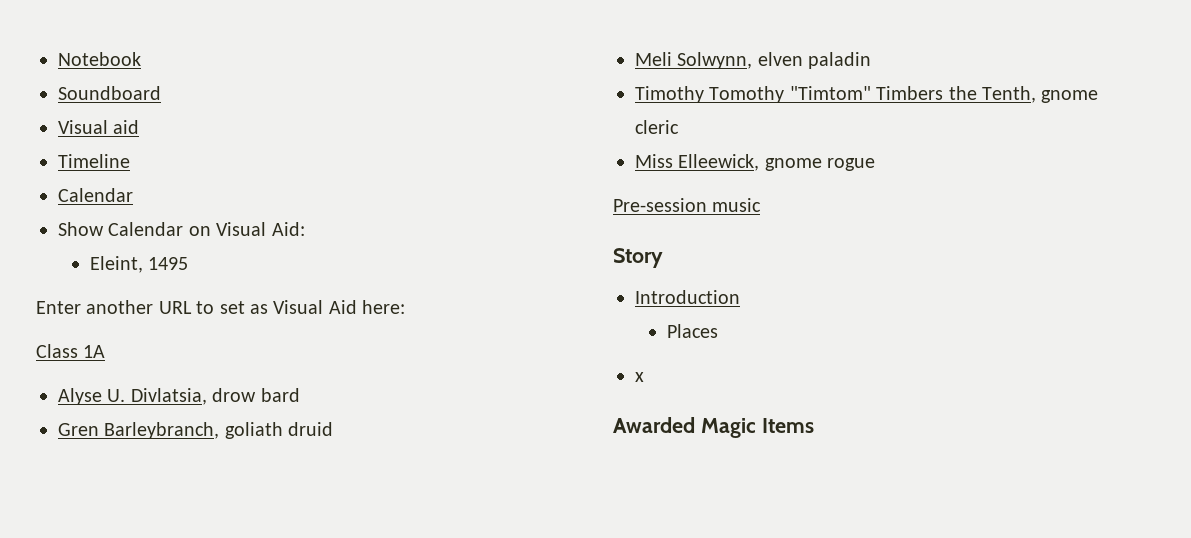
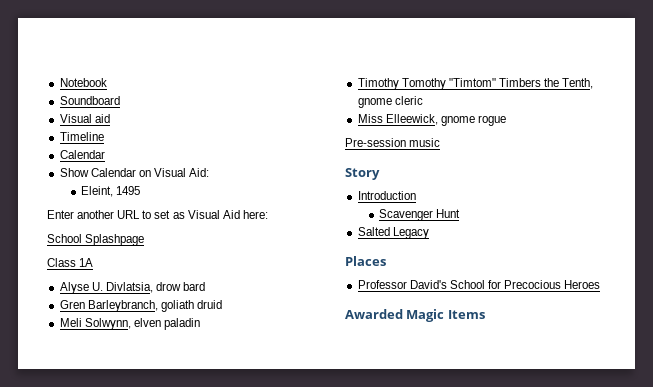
(406, 307) none -> [47,234,145,246] // School Splashpage
[666,324,718,338] [635,372,644,382] Places // x -> [379,209,461,221] [357,227,429,239] [345,256,386,266] [357,280,601,289] Scavenger Hunt // Salted Legacy // Places // Professor David's School for Precocious Heroes

